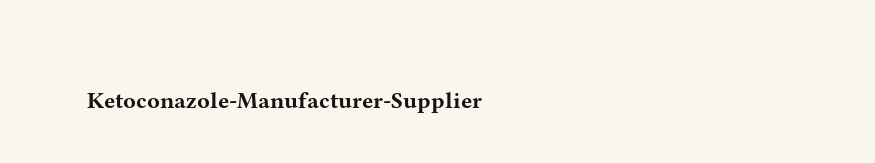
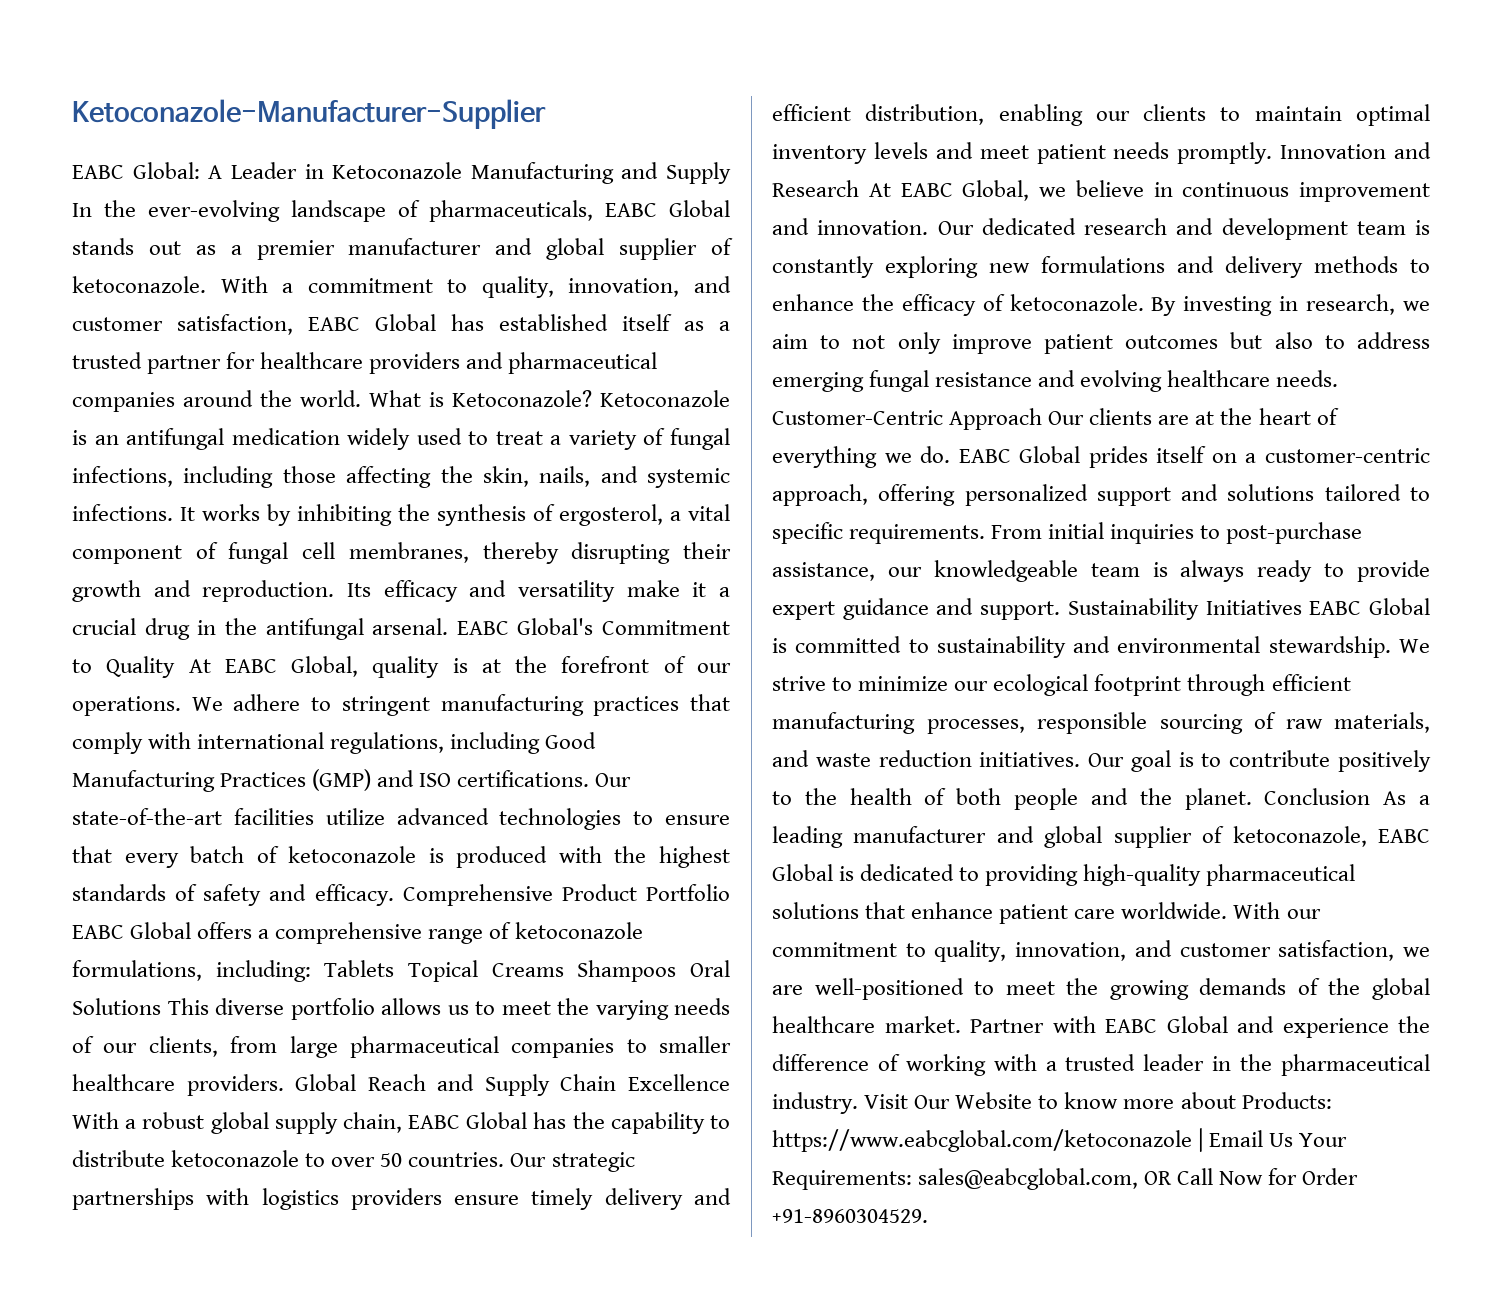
(482, 102) none -> [72,162,731,184] [72,200,730,222] [72,238,734,260] [72,276,731,298] [72,314,730,335] [72,352,658,374] [72,390,730,412] [72,428,730,450] [72,466,730,488] [72,504,730,526] [72,542,731,564] [72,580,730,602] [72,618,730,640] [72,656,731,678] [72,694,730,716] [72,732,597,754] [72,769,632,792] [72,808,730,830] [72,846,730,868] [72,884,730,906] [72,922,643,944] [72,960,730,982] [72,998,730,1020] [72,1036,731,1058] [72,1074,730,1096] [72,1112,730,1134] [72,1150,635,1172] [72,1188,731,1210] [772,104,1430,126] [772,142,1431,164] [772,180,1430,202] [772,218,1430,240] [772,256,1430,278] [772,294,1430,316] [772,332,1430,354] [772,370,1339,392] [772,408,1339,430] [772,446,1430,468] [772,484,1430,506] [772,522,1363,544] [772,560,1430,582] [772,598,1430,620] [772,636,1430,658] [772,674,1351,696] [772,712,1430,734] [772,750,1431,772] [772,788,1430,810] [772,826,1430,848] [772,864,1356,886] [772,902,1321,924] [772,940,1430,962] [772,978,1430,1000] [772,1016,1430,1038] [772,1054,1431,1076] [772,1092,1332,1114] [772,1128,1348,1152] [772,1168,1359,1190] [772,1209,928,1223] // EABC Global: A Leader in Ketoconazole Manufacturing and Supply In the ever-evolving landscape of pharmaceuticals, EABC Global stands out as a premier manufacturer and global supplier of ketoconazole. With a commitment to quality, innovation, and customer satisfaction, EABC Global has established itself as a trusted partner for healthcare providers and pharmaceutical companies around the world. What is Ketoconazole? Ketoconazole is an antifungal medication widely used to treat a variety of fungal infections, including those affecting the skin, nails, and systemic infections. It works by inhibiting the synthesis of ergosterol, a vital component of fungal cell membranes, thereby disrupting their growth and reproduction. Its efficacy and versatility make it a crucial drug in the antifungal arsenal. EABC Global's Commitment to Quality At EABC Global, quality is at the forefront of our operations. We adhere to stringent manufacturing practices that comply with international regulations, including Good Manufacturing Practices (GMP) and ISO certifications. Our state-of-the-art facilities utilize advanced technologies to ensure that every batch of ketoconazole is produced with the highest standards of safety and efficacy. Comprehensive Product Portfolio EABC Global offers a comprehensive range of ketoconazole formulations, including: Tablets Topical Creams Shampoos Oral Solutions This diverse portfolio allows us to meet the varying needs of our clients, from large pharmaceutical companies to smaller healthcare providers. Global Reach and Supply Chain Excellence With a robust global supply chain, EABC Global has the capability to distribute ketoconazole to over 50 countries. Our strategic partnerships with logistics providers ensure timely delivery and efficient distribution, enabling our clients to maintain optimal inventory levels and meet patient needs promptly. Innovation and Research At EABC Global, we believe in continuous improvement and innovation. Our dedicated research and development team is constantly exploring new formulations and delivery methods to enhance the efficacy of ketoconazole. By investing in research, we aim to not only improve patient outcomes but also to address emerging fungal resistance and evolving healthcare needs. Customer-Centric Approach Our clients are at the heart of everything we do. EABC Global prides itself on a customer-centric approach, offering personalized support and solutions tailored to specific requirements. From initial inquiries to post-purchase assistance, our knowledgeable team is always ready to provide expert guidance and support. Sustainability Initiatives EABC Global is committed to sustainability and environmental stewardship. We strive to minimize our ecological footprint through efficient manufacturing processes, responsible sourcing of raw materials, and waste reduction initiatives. Our goal is to contribute positively to the health of both people and the planet. Conclusion As a leading manufacturer and global supplier of ketoconazole, EABC Global is dedicated to providing high-quality pharmaceutical solutions that enhance patient care worldwide. With our commitment to quality, innovation, and customer satisfaction, we are well-positioned to meet the growing demands of the global healthcare market. Partner with EABC Global and experience the difference of working with a trusted leader in the pharmaceutical industry. Visit Our Website to know more about Products: https://www.eabcglobal.com/ketoconazole | Email Us Your Requirements: sales@eabcglobal.com, OR Call Now for Order +91-8960304529.

